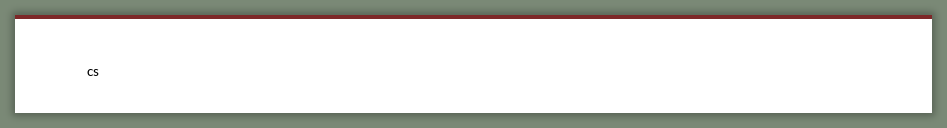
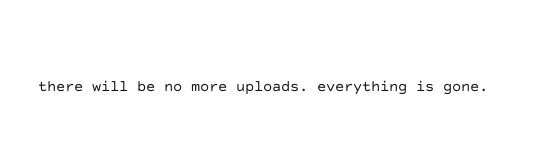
[87,69,99,76] cs -> [38,80,488,95] there will be no more uploads. everything is gone.

